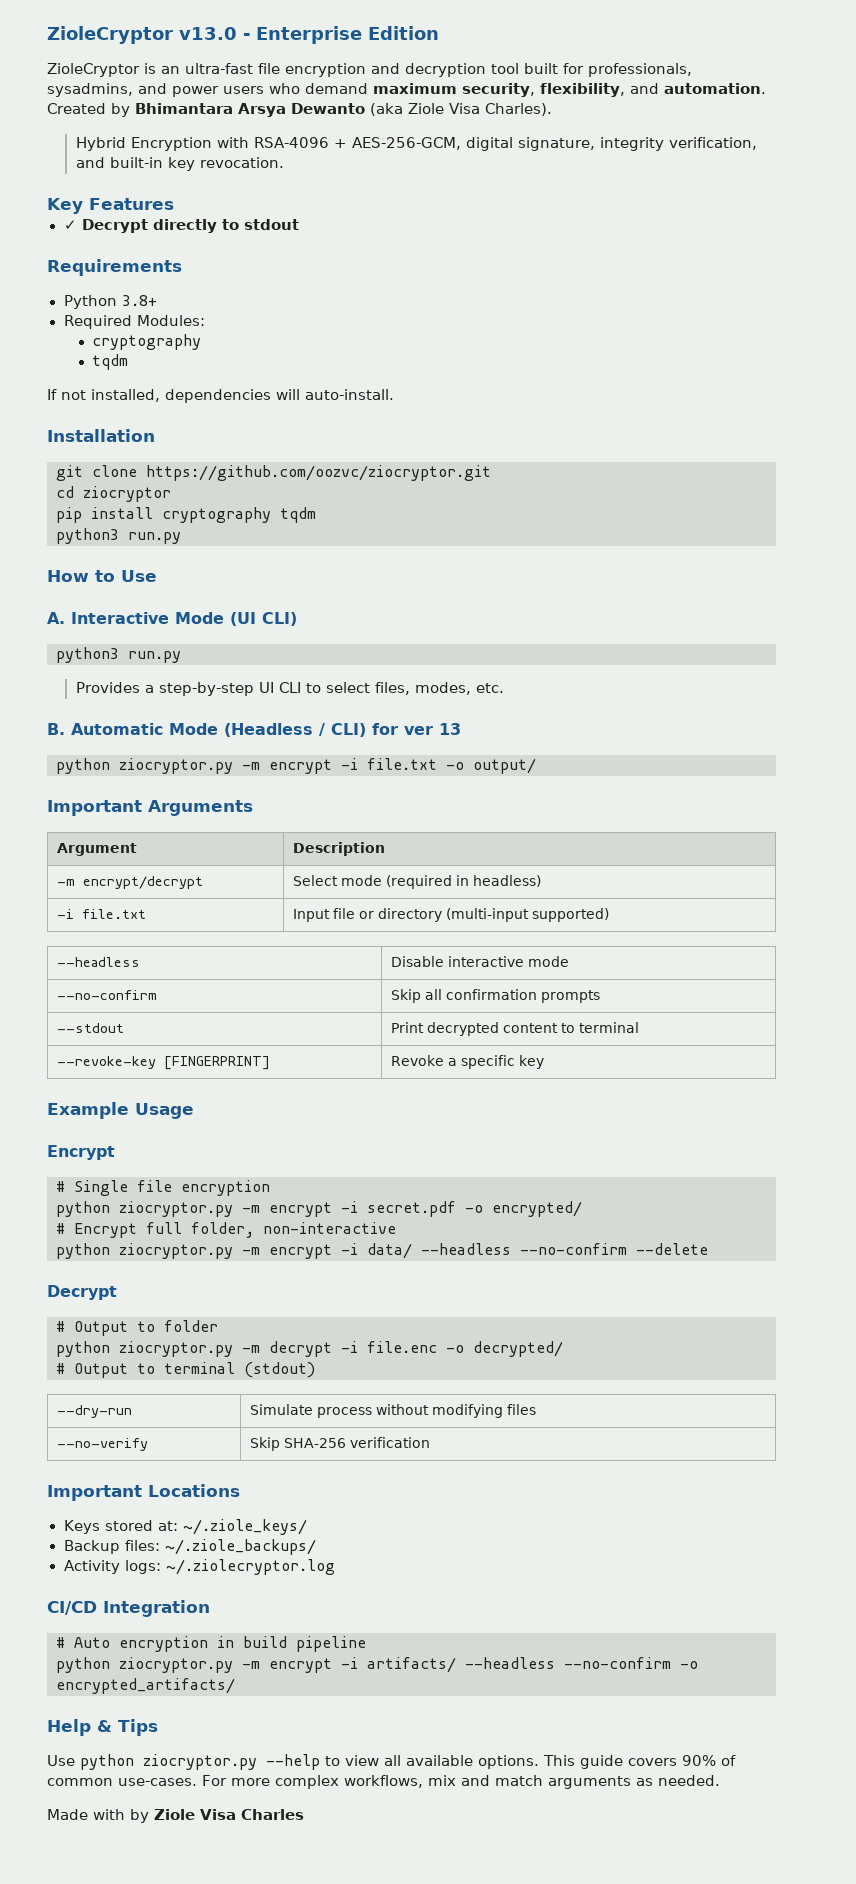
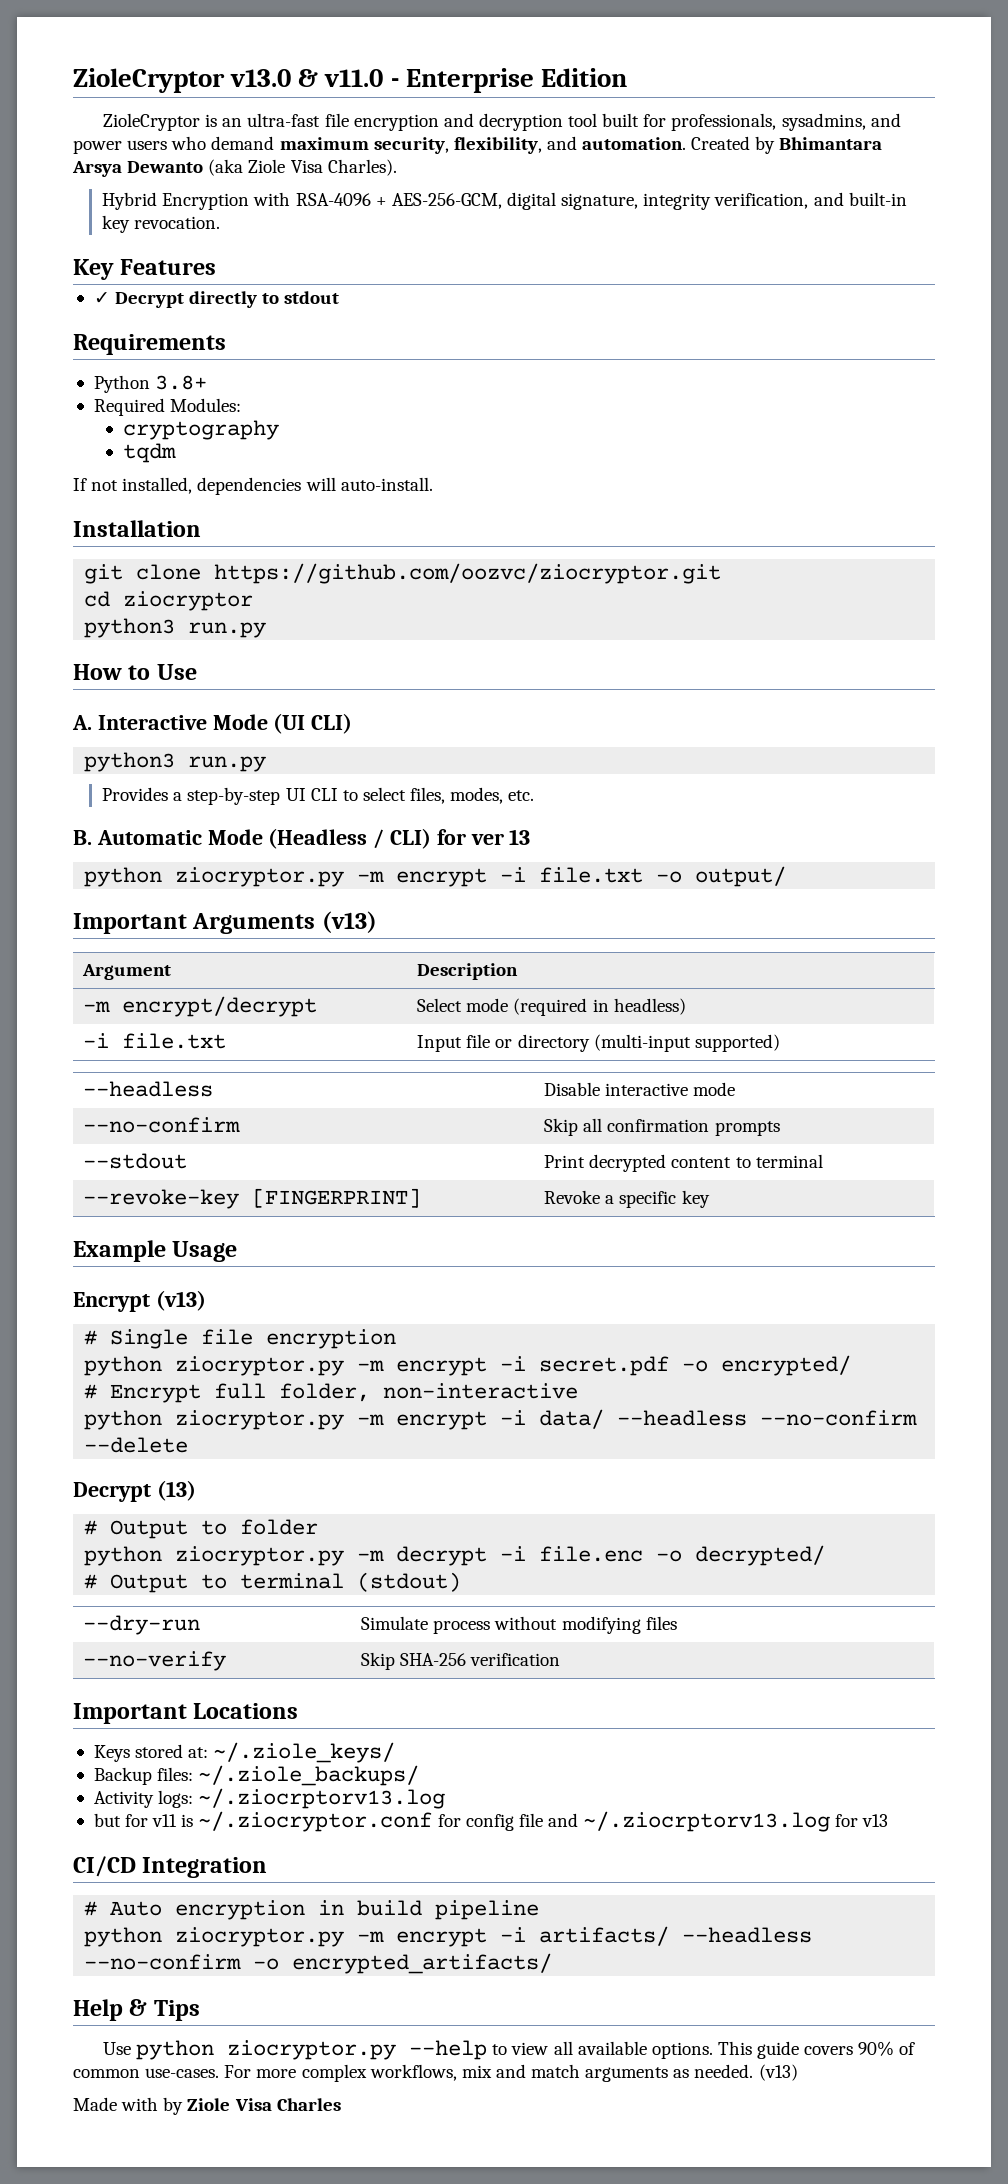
(237, 33) none -> [298,69,384,87] & v11.0
[56,507,316,523] // pip install cryptography tqdm -> (254, 601) none
(253, 808) none -> [321,911,377,933] (v13)
(115, 1152) none -> [155,1290,206,1311] (v13)
(117, 1292) none -> [156,1480,196,1501] (13)
[165,1559,335,1575] ~/.ziolecryptor.log -> [198,1788,446,1809] [93,1811,889,1832] ~/.ziocrptorv13.log // but for v11 is ~/.ziocryptor.conf for config file and ~/.ziocrptorv13.log for v13
(720, 1780) none -> [758,2064,798,2081] (v13)

